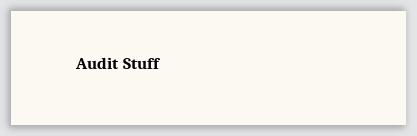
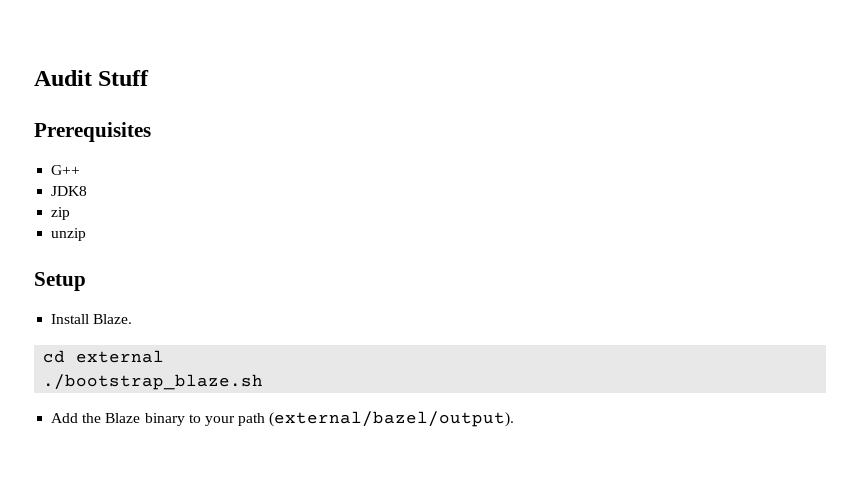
(161, 63) none -> [34,122,151,142] [51,165,81,175] [51,186,88,196] [51,207,71,220] [51,228,87,241] [34,272,86,291] [51,314,133,324] [43,350,165,363] [43,374,264,390] [51,411,515,427] // Prerequisites // G++ // JDK8 // zip // unzip // Setup // Install Blaze. // cd external // ./bootstrap_blaze.sh // Add the Blaze binary to your path (external/bazel/output).

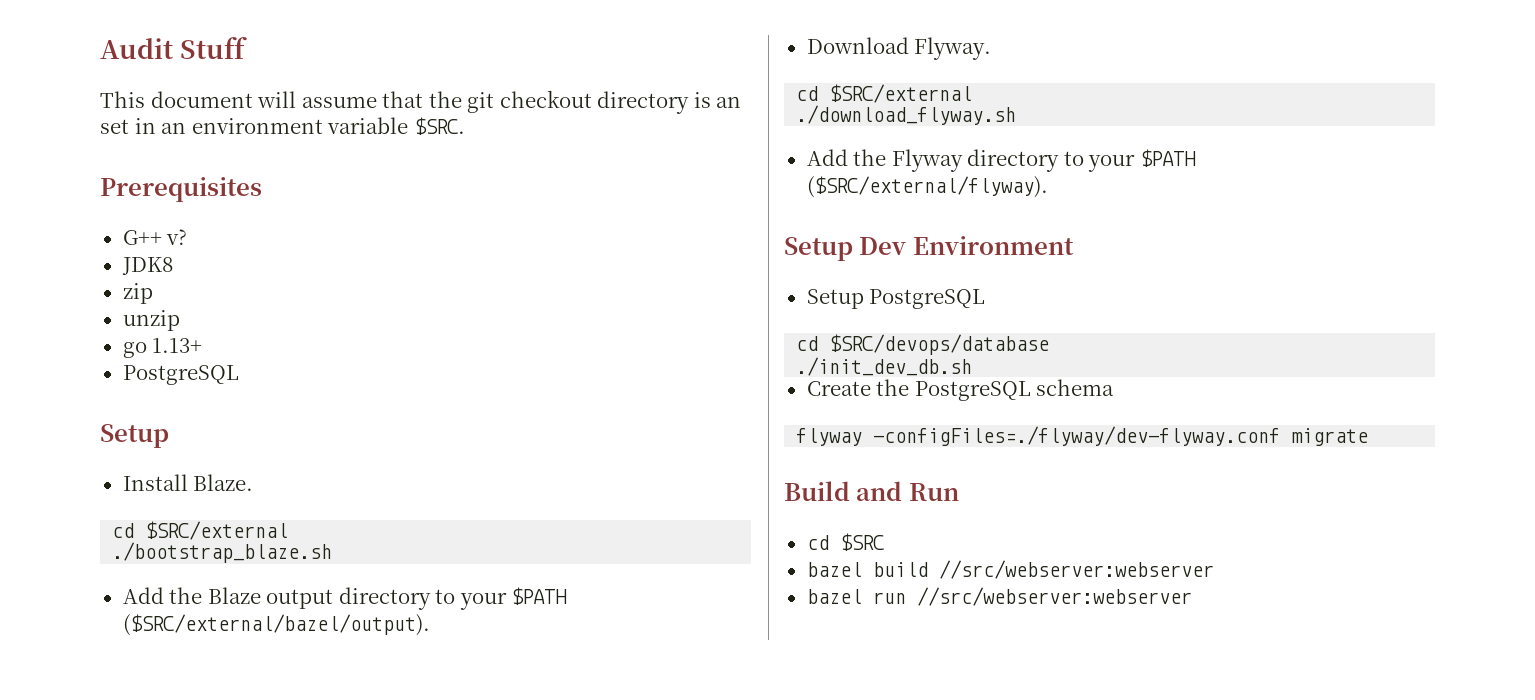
(150, 78) none -> [100,90,742,114] [100,117,465,135] // This document will assume that the git checkout directory is an set in an environment variable $SRC.
(81, 170) none -> [166,229,188,245] v?
(87, 234) none -> [122,338,203,358] [122,365,239,385] // go 1.13+ // PostgreSQL
[76,350,165,363] external -> [145,521,289,540] $SRC/external
[144,411,515,427] binary to your path (external/bazel/output). -> [266,587,568,610] [122,614,430,636] [806,37,992,60] [796,84,973,103] [796,105,1017,125] [806,149,1196,172] [806,176,1048,198] [784,236,1074,261] [806,289,986,309] [796,334,1050,355] [796,357,973,376] [806,379,1115,401] [796,426,1369,446] [784,481,959,501] [806,533,884,551] [806,560,1214,579] [806,587,1192,606] output directory to your $PATH ($SRC/external/bazel/output). // Download Flyway. // cd $SRC/external // ./download_flyway.sh // Add the Flyway directory to your $PATH ($SRC/external/flyway). // Setup Dev Environment // Setup PostgreSQL // cd $SRC/devops/database // ./init_dev_db.sh // Create the PostgreSQL schema // flyway -configFiles=./flyway/dev-flyway.conf migrate // Build and Run // cd $SRC // bazel build //src/webserver:webserver // bazel run //src/webserver:webserver

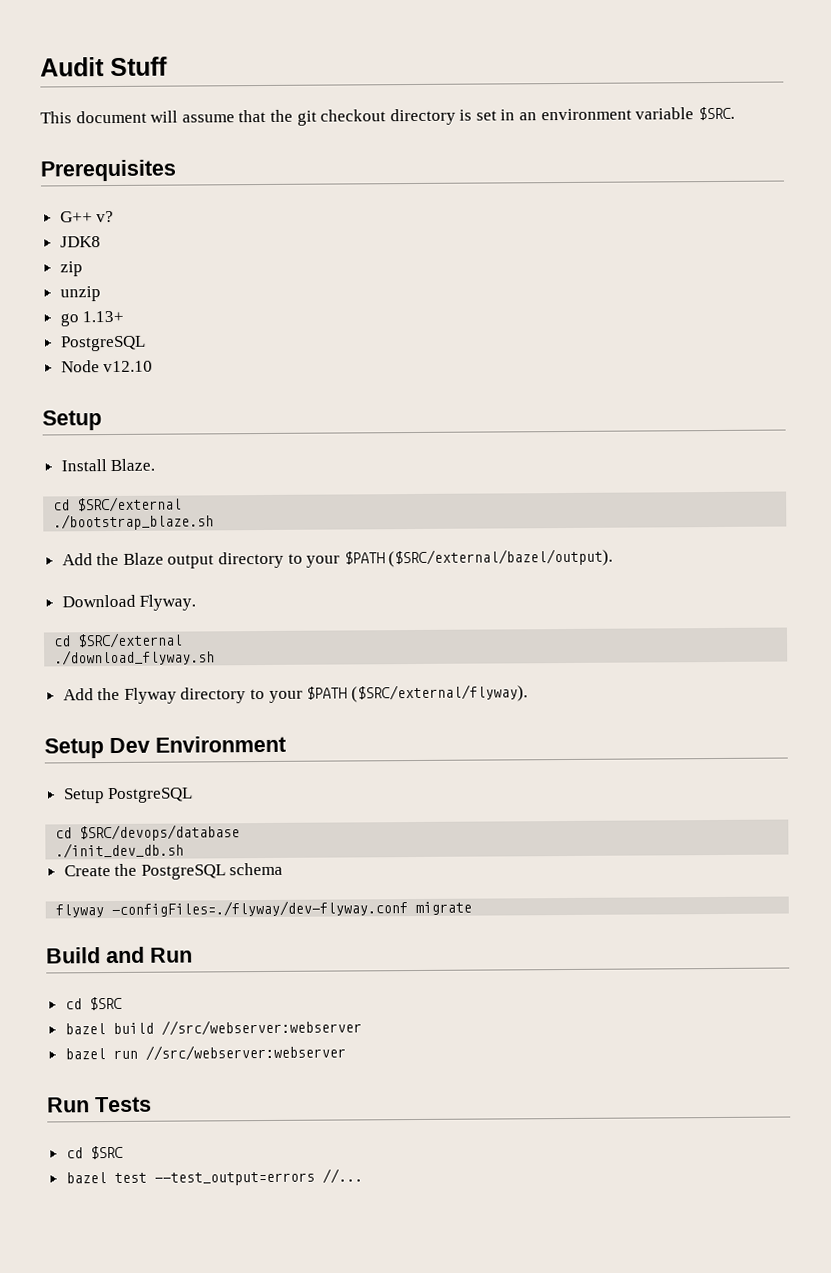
[716,96,742,108] an -> (473, 115) none
(239, 375) none -> [60,360,154,373] // Node v12.10
(1192, 596) none -> [47,1096,152,1113] [65,1145,123,1160] [65,1168,363,1186] // Run Tests // cd $SRC // bazel test --test_output=errors //...

